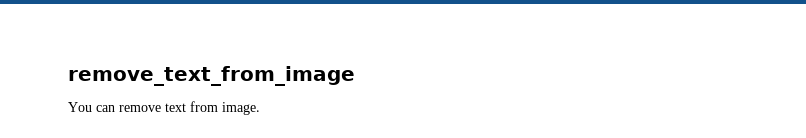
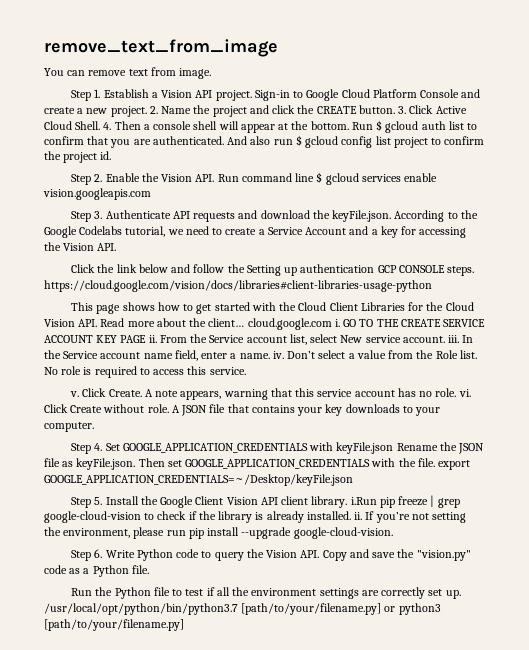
(260, 108) none -> [71,89,481,101] [44,105,467,117] [44,120,478,133] [44,135,485,148] [44,151,112,163] [71,172,438,185] [43,188,151,200] [71,210,478,222] [44,226,467,238] [44,242,117,251] [71,264,475,276] [44,280,432,292] [71,302,474,314] [44,318,486,330] [44,334,474,345] [44,350,477,361] [44,366,246,378] [70,388,471,400] [44,404,441,416] [44,422,94,432] [71,442,485,454] [44,458,471,470] [44,474,353,486] [71,495,460,508] [44,511,467,523] [44,527,393,539] [71,549,471,561] [44,565,149,577] [71,587,461,599] [44,603,441,615] [44,619,184,631] // Step 1. Establish a Vision API project. Sign-in to Google Cloud Platform Console and create a new project. 2. Name the project and click the CREATE button. 3. Click Active Cloud Shell. 4. Then a console shell will appear at the bottom. Run $ gcloud auth list to confirm that you are authenticated. And also run $ gcloud config list project to confirm the project id. // Step 2. Enable the Vision API. Run command line $ gcloud services enable vision.googleapis.com // Step 3. Authenticate API requests and download the keyFile.json. According to the Google Codelabs tutorial, we need to create a Service Account and a key for accessing the Vision API. // Click the link below and follow the Setting up authentication GCP CONSOLE steps. https://cloud.google.com/vision/docs/libraries#client-libraries-usage-python // This page shows how to get started with the Cloud Client Libraries for the Cloud Vision API. Read more about the client… cloud.google.com i. GO TO THE CREATE SERVICE ACCOUNT KEY PAGE ii. From the Service account list, select New service account. iii. In the Service account name field, enter a name. iv. Don’t select a value from the Role list. No role is required to access this service. // v. Click Create. A note appears, warning that this service account has no role. vi. Click Create without role. A JSON file that contains your key downloads to your computer. // Step 4. Set GOOGLE_APPLICATION_CREDENTIALS with keyFile.json Rename the JSON file as keyFile.json. Then set GOOGLE_APPLICATION_CREDENTIALS with the file. export GOOGLE_APPLICATION_CREDENTIALS=~/Desktop/keyFile.json // Step 5. Install the Google Client Vision API client library. i.Run pip freeze | grep google-cloud-vision to check if the library is already installed. ii. If you’re not setting the environment, please run pip install --upgrade google-cloud-vision. // Step 6. Write Python code to query the Vision API. Copy and save the "vision.py" code as a Python file. // Run the Python file to test if all the environment settings are correctly set up. /usr/local/opt/python/bin/python3.7 [path/to/your/filename.py] or python3 [path/to/your/filename.py]

